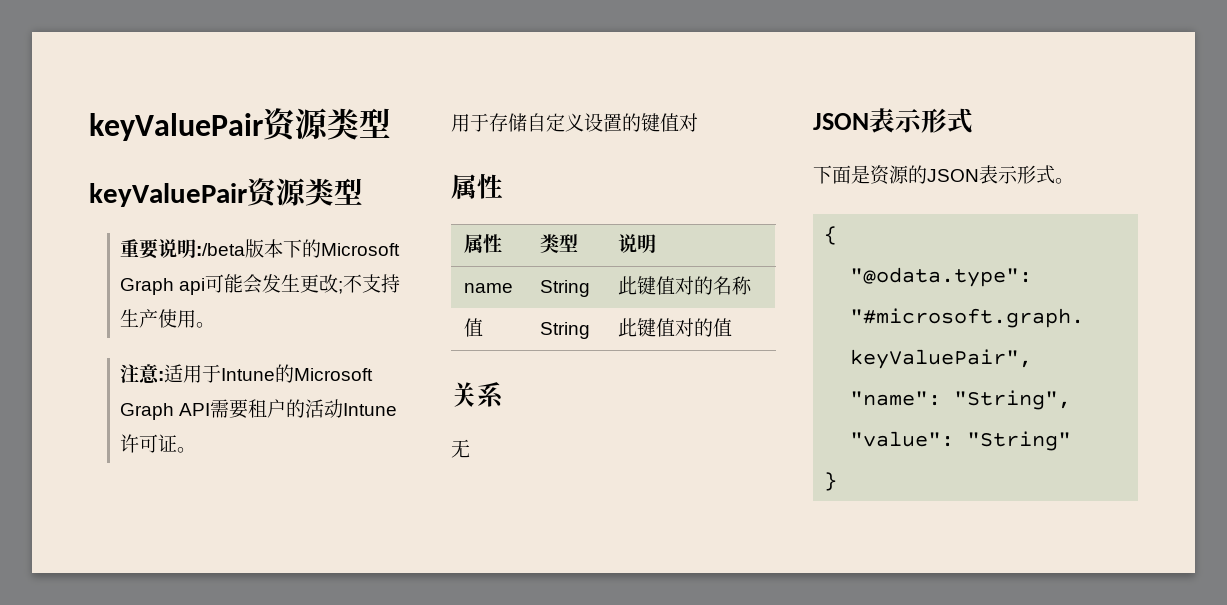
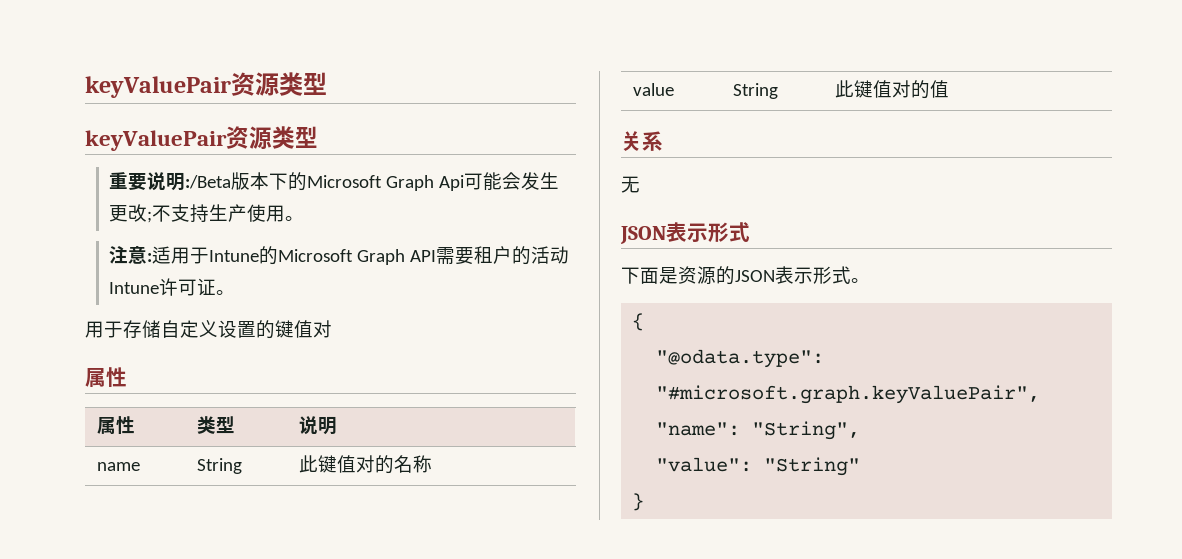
[195,243,245,256] :/beta -> [184,175,231,189] :/Beta
[179,278,206,295] api -> [438,175,464,191] Api
[464,318,484,337] 值 -> [632,83,674,96] value

